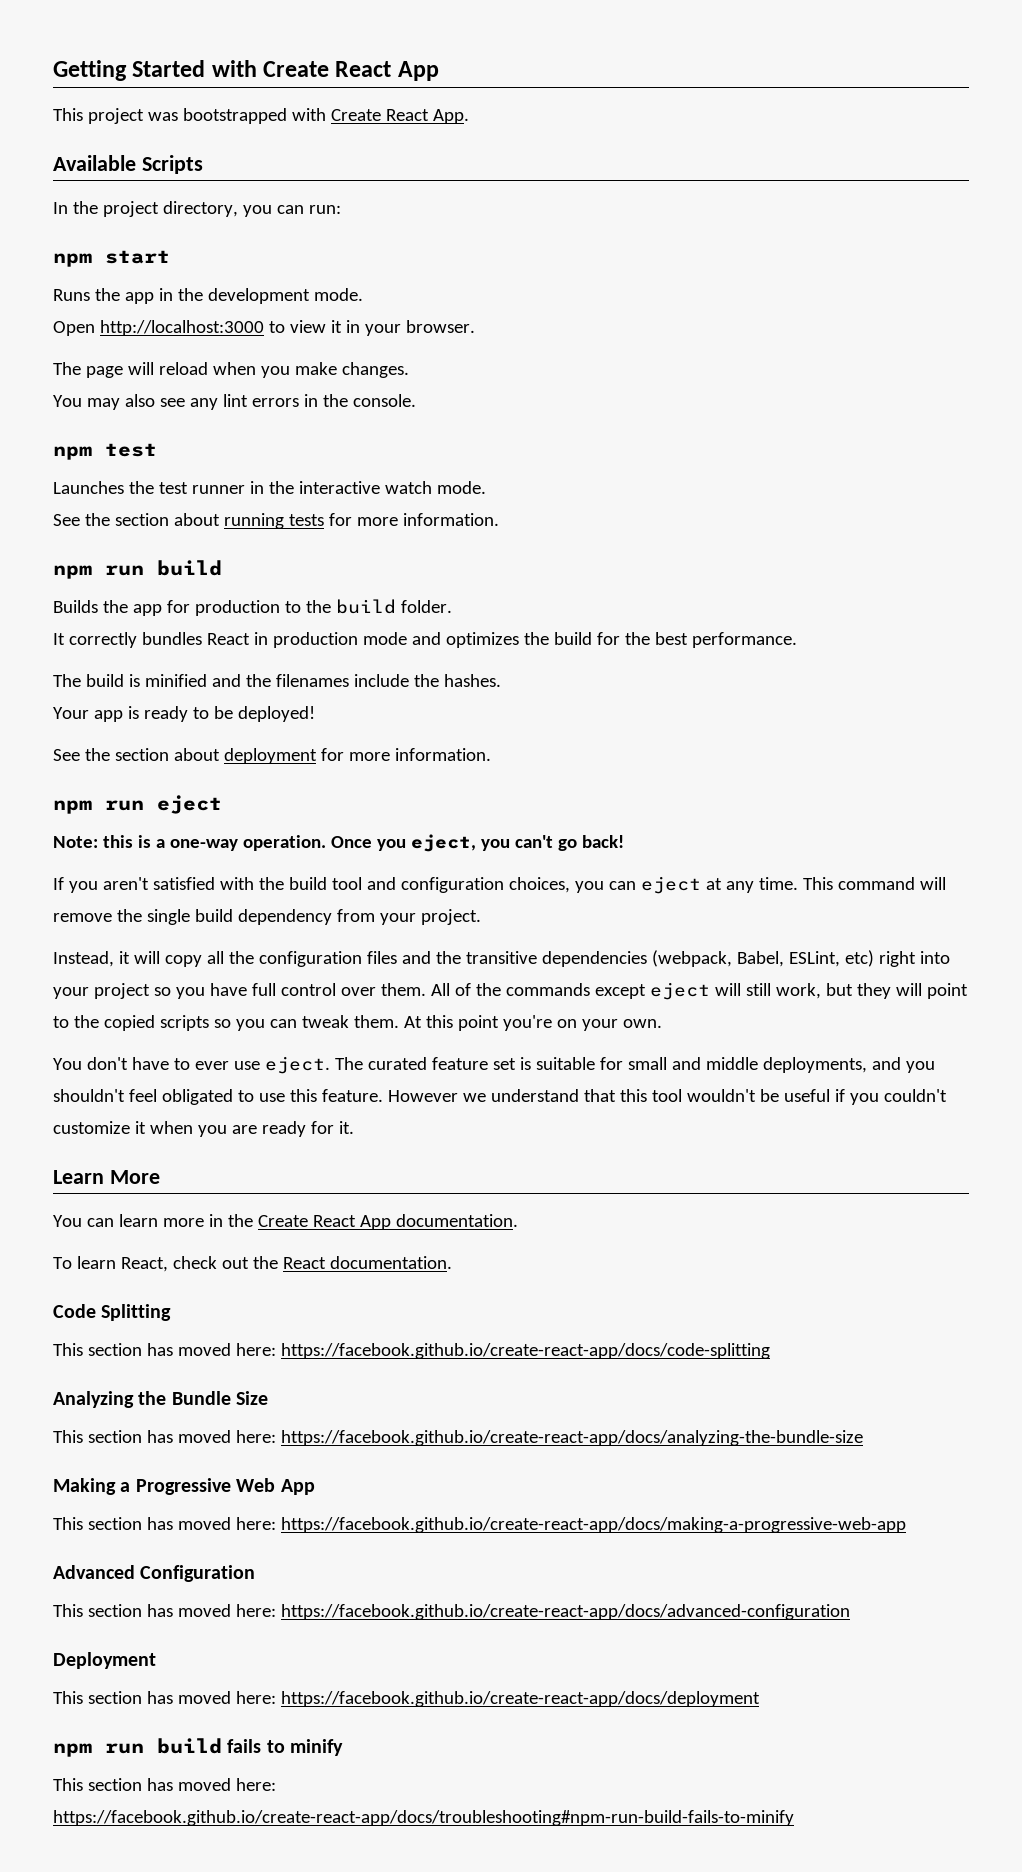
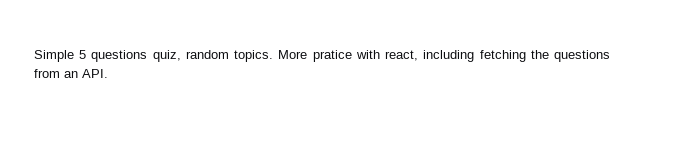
[53,60,439,81] [53,108,469,124] [53,155,203,174] [53,201,341,217] [53,250,170,267] [53,288,363,304] [53,320,475,336] [53,362,409,378] [53,394,416,410] [53,443,157,460] [53,481,486,494] [53,513,499,529] [53,560,222,579] [53,599,452,616] [53,632,797,648] [53,674,501,687] [53,706,315,722] [53,748,491,764] [53,795,222,814] [53,834,624,852] [53,876,946,894] [53,909,481,925] [53,950,950,967] [53,982,968,1000] [53,1015,662,1031] [53,1056,935,1074] [53,1089,947,1105] [53,1121,354,1137] [53,1170,160,1184] [53,1214,518,1230] [53,1256,452,1272] [53,1304,172,1321] [53,1343,770,1359] [53,1391,269,1408] [53,1430,863,1446] [53,1478,315,1495] [53,1517,906,1533] [53,1565,256,1582] [53,1604,850,1620] [53,1652,156,1669] [53,1691,760,1707] [53,1738,344,1757] [53,1778,276,1791] [53,1810,794,1826] Getting Started with Create React App // This project was bootstrapped with Create React App. // Available Scripts // In the project directory, you can run: // npm start // Runs the app in the development mode. // Open http://localhost:3000 to view it in your browser. // The page will reload when you make changes. // You may also see any lint errors in the console. // npm test // Launches the test runner in the interactive watch mode. // See the section about running tests for more information. // npm run build // Builds the app for production to the build folder. // It correctly bundles React in production mode and optimizes the build for the best performance. // The build is minified and the filenames include the hashes. // Your app is ready to be deployed! // See the section about deployment for more information. // npm run eject // Note: this is a one-way operation. Once you eject, you can't go back! // If you aren't satisfied with the build tool and configuration choices, you can eject at any time. This command will remove the single build dependency from your project. // Instead, it will copy all the configuration files and the transitive dependencies (webpack, Babel, ESLint, etc) right into your project so you have full control over them. All of the commands except eject will still work, but they will point to the copied scripts so you can tweak them. At this point you're on your own. // You don't have to ever use eject. The curated feature set is suitable for small and middle deployments, and you shouldn't feel obligated to use this feature. However we understand that this tool wouldn't be useful if you couldn't customize it when you are ready for it. // Learn More // You can learn more in the Create React App documentation. // To learn React, check out the React documentation. // Code Splitting // This section has moved here: https://facebook.github.io/create-react-app/docs/code-splitting // Analyzing the Bundle Size // This section has moved here: https://facebook.github.io/create-react-app/docs/analyzing-the-bundle-size // Making a Progressive Web App // This section has moved here: https://facebook.github.io/create-react-app/docs/making-a-progressive-web-app // Advanced Configuration // This section has moved here: https://facebook.github.io/create-react-app/docs/advanced-configuration // Deployment // This section has moved here: https://facebook.github.io/create-react-app/docs/deployment // npm run build fails to minify // This section has moved here: https://facebook.github.io/create-react-app/docs/troubleshooting#npm-run-build-fails-to-minify -> [34,50,610,62] [34,69,108,78] Simple 5 questions quiz, random topics. More pratice with react, including fetching the questions from an API.

